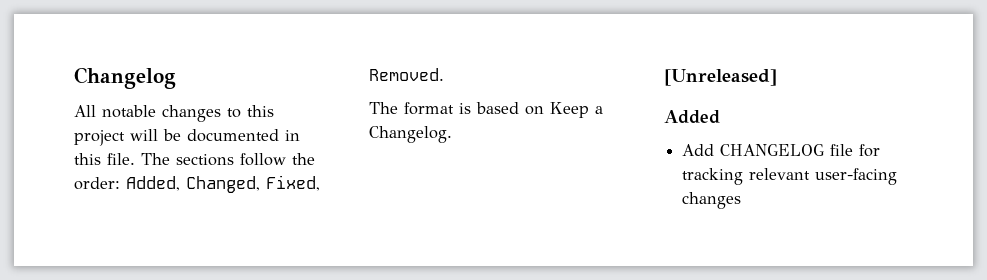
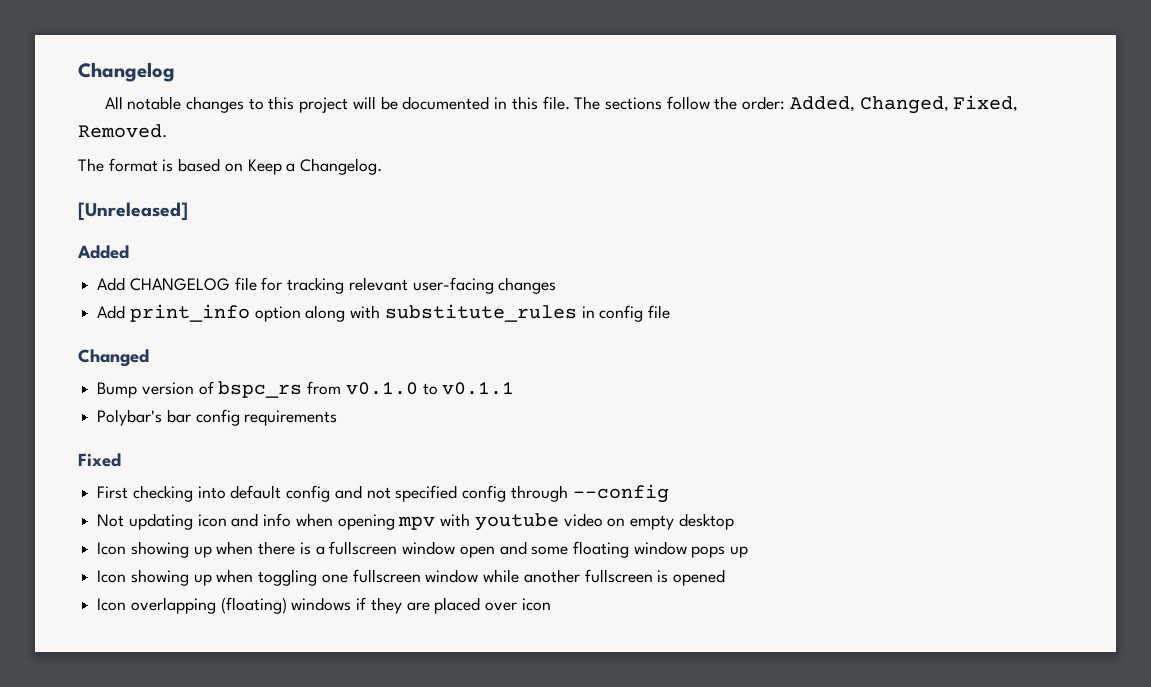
(742, 200) none -> [97,304,671,322] [78,349,149,367] [97,381,515,398] [97,409,338,426] [78,453,121,467] [97,484,669,503] [97,513,734,531] [97,541,749,558] [97,569,725,586] [97,597,551,614] // Add print_info option along with substitute_rules in config file // Changed // Bump version of bspc_rs from v0.1.0 to v0.1.1 // Polybar's bar config requirements // Fixed // First checking into default config and not specified config through --config // Not updating icon and info when opening mpv with youtube video on empty desktop // Icon showing up when there is a fullscreen window open and some floating window pops up // Icon showing up when toggling one fullscreen window while another fullscreen is opened // Icon overlapping (floating) windows if they are placed over icon

